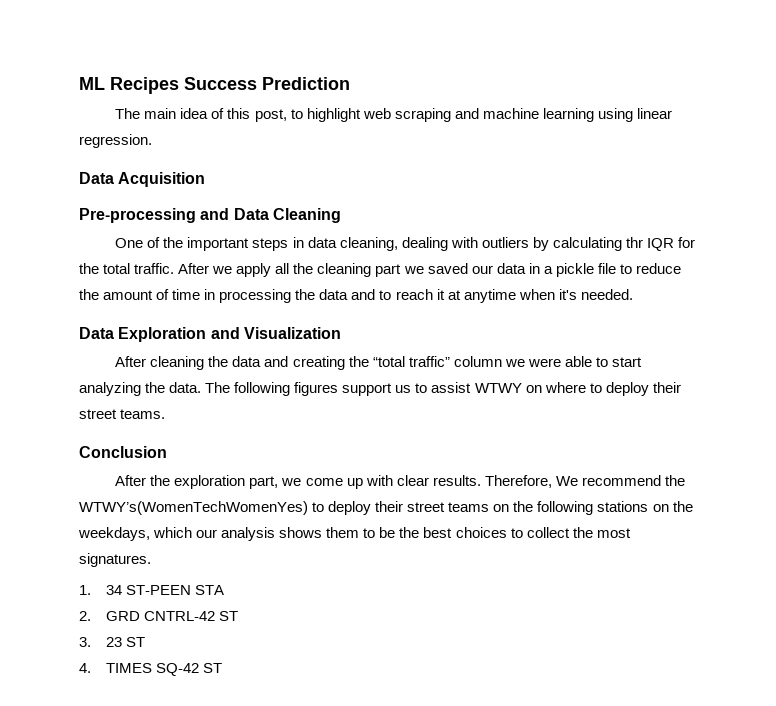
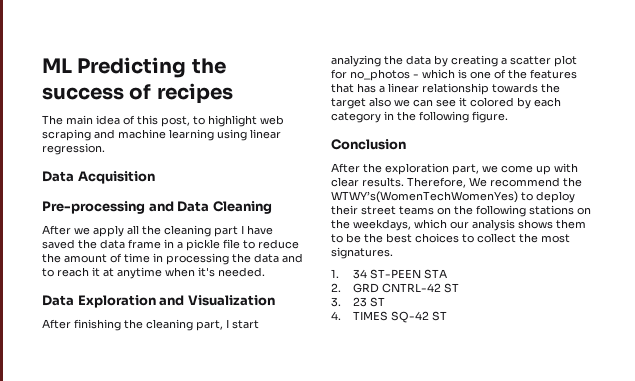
[110,77,350,94] Recipes Success Prediction -> [77,57,226,78] [42,83,233,104] Predicting the success of recipes
[115,237,695,251] [79,263,175,274] One of the important steps in data cleaning, dealing with outliers by calculating thr IQR for the total traffic. -> (272, 207) none
[403,263,526,274] we saved our data -> [241,225,273,235] [42,239,161,249] I have saved the data frame
[150,356,642,370] [79,382,681,396] [79,409,166,419] cleaning the data and creating the “total traffic” column we were able to start analyzing the data. The following figures support us to assist WTWY on where to deploy their street teams. -> [74,319,259,331] [331,55,577,67] [331,69,577,81] [331,83,560,95] [331,97,561,109] [331,111,508,123] finishing the cleaning part, I start analyzing the data by creating a scatter plot for no_photos - which is one of the features that has a linear relationship towards the target also we can see it colored by each category in the following figure.

